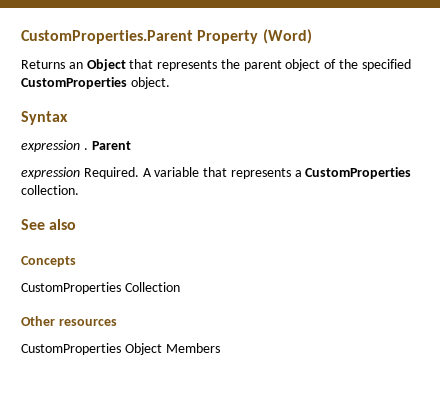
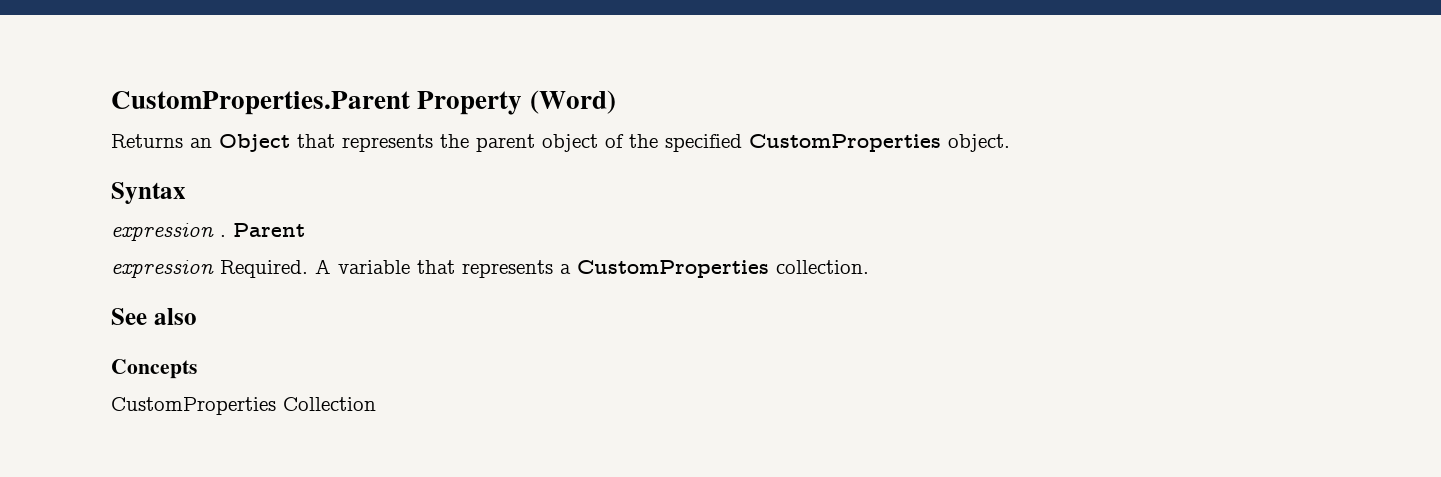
[21,316,117,326] [21,343,220,355] // Other resources // CustomProperties Object Members -> (376, 404) none

